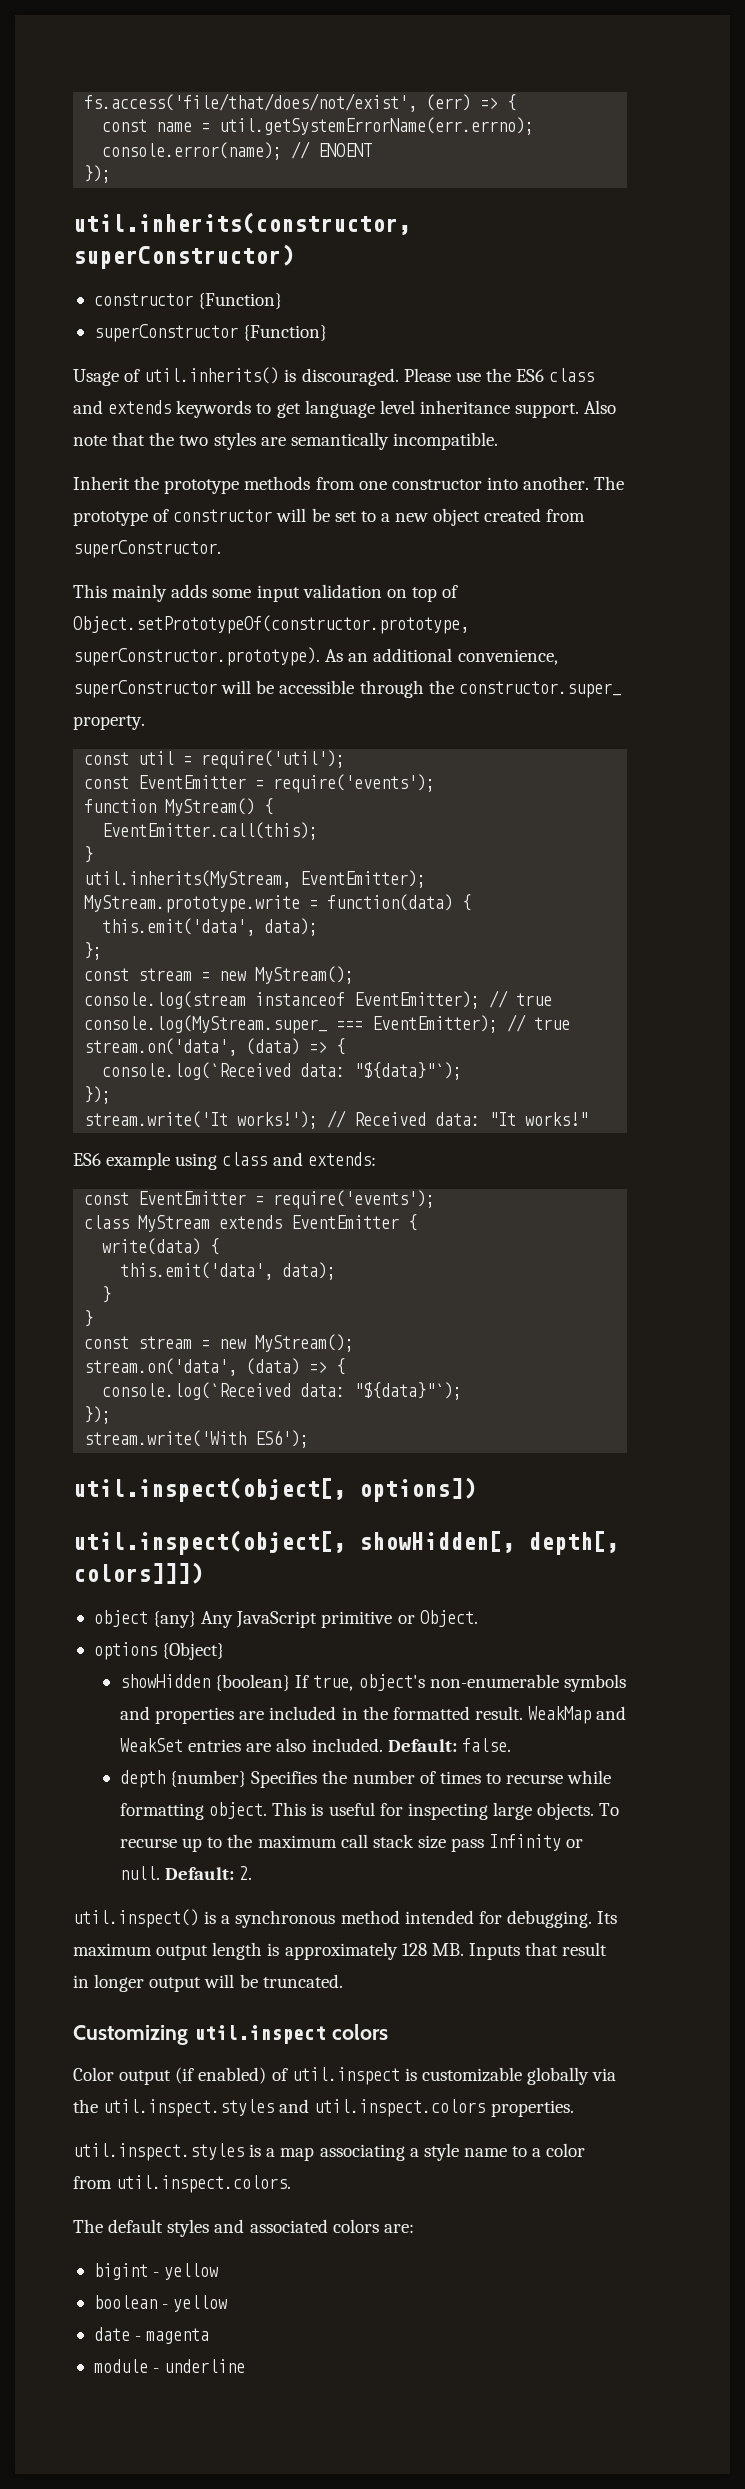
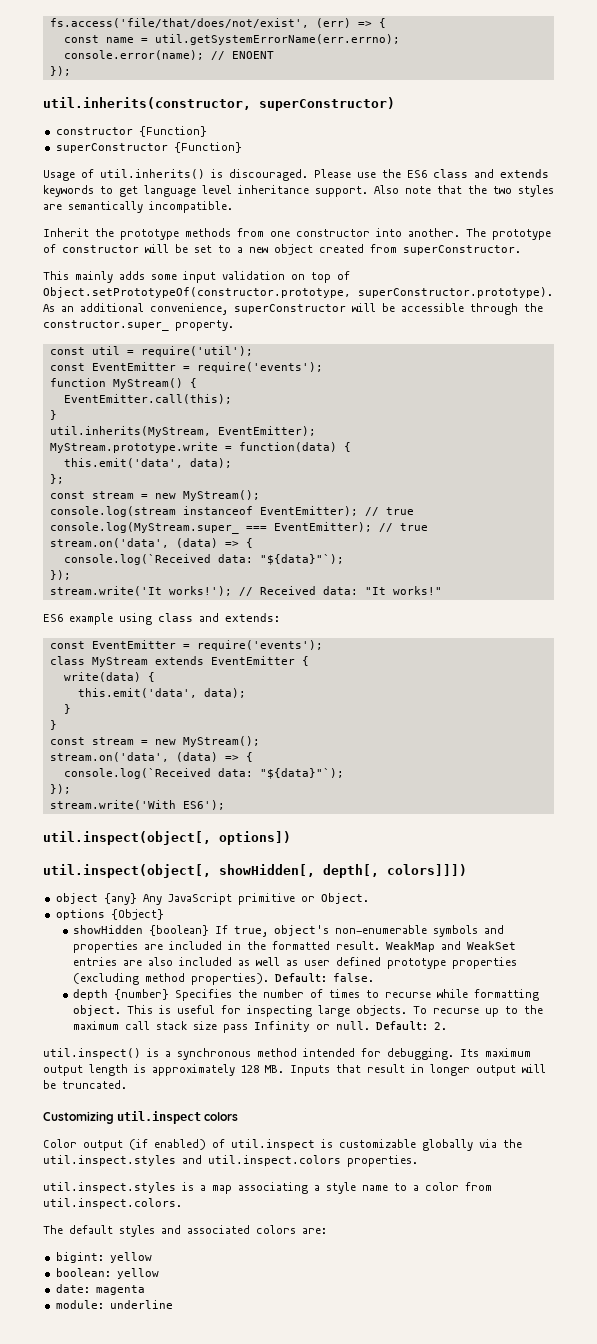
[311,1738,383,1752] included. -> [179,957,518,969] [73,973,270,985] included as well as user defined prototype properties (excluding method properties).
[93,2263,219,2280] [93,2295,228,2312] [93,2327,142,2341] bigint - yellow // boolean - yellow // date - -> [55,1252,152,1263] [55,1268,159,1279] [55,1284,90,1293] bigint: yellow // boolean: yellow // date:
[93,2359,160,2373] module - -> [55,1300,104,1309] module:

